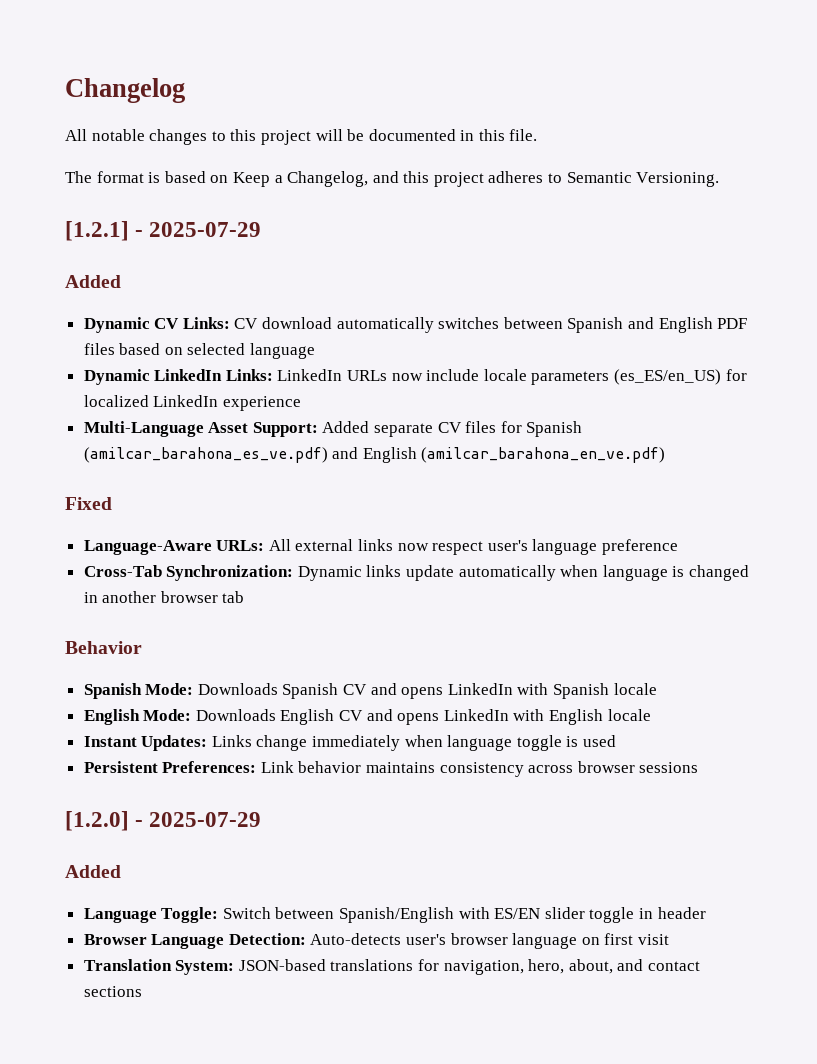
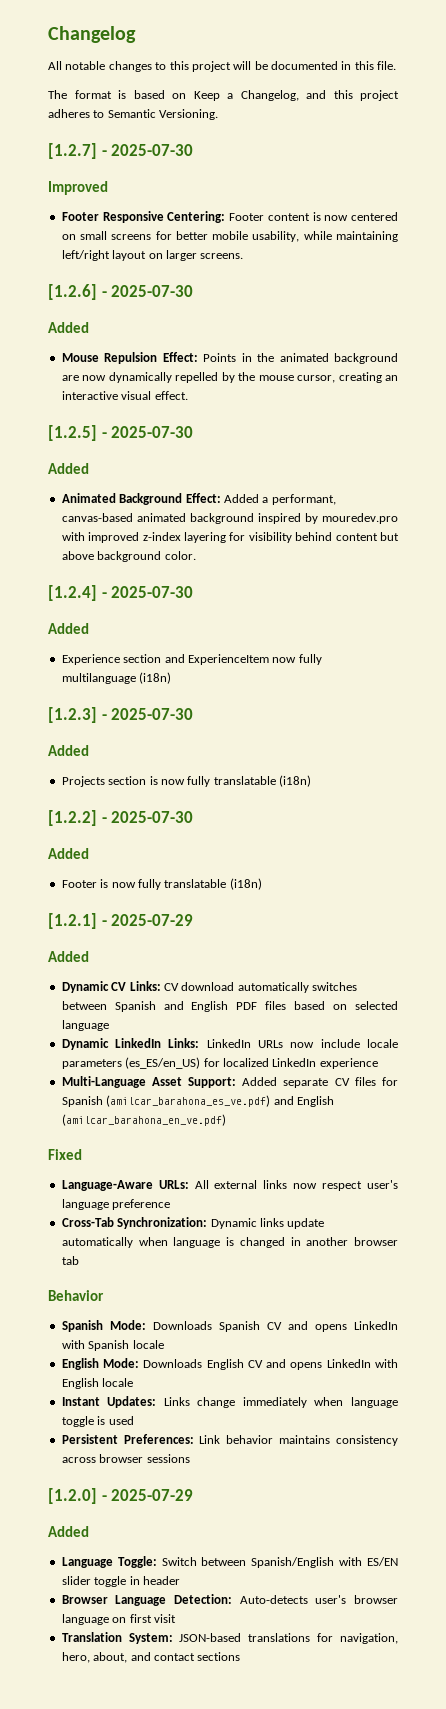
(720, 179) none -> [48,143,194,159] [48,181,108,195] [61,211,398,223] [61,231,398,242] [61,250,244,261] [48,284,194,300] [48,322,89,333] [61,352,399,364] [61,372,399,383] [61,391,188,400] [48,425,194,441] [48,463,89,474] [61,493,336,505] [61,513,399,524] [61,532,399,543] [61,551,196,562] [48,585,194,601] [48,623,89,634] [61,654,322,665] [61,672,172,684] [48,707,194,723] [48,745,89,756] [61,775,311,787] [48,810,194,826] [48,848,89,859] [61,878,262,890] // [1.2.7] - 2025-07-30 // Improved // Footer Responsive Centering: Footer content is now centered on small screens for better mobile usability, while maintaining left/right layout on larger screens. // [1.2.6] - 2025-07-30 // Added // Mouse Repulsion Effect: Points in the animated background are now dynamically repelled by the mouse cursor, creating an interactive visual effect. // [1.2.5] - 2025-07-30 // Added // Animated Background Effect: Added a performant, canvas-based animated background inspired by mouredev.pro with improved z-index layering for visibility behind content but above background color. // [1.2.4] - 2025-07-30 // Added // Experience section and ExperienceItem now fully multilanguage (i18n) // [1.2.3] - 2025-07-30 // Added // Projects section is now fully translatable (i18n) // [1.2.2] - 2025-07-30 // Added // Footer is now fully translatable (i18n)

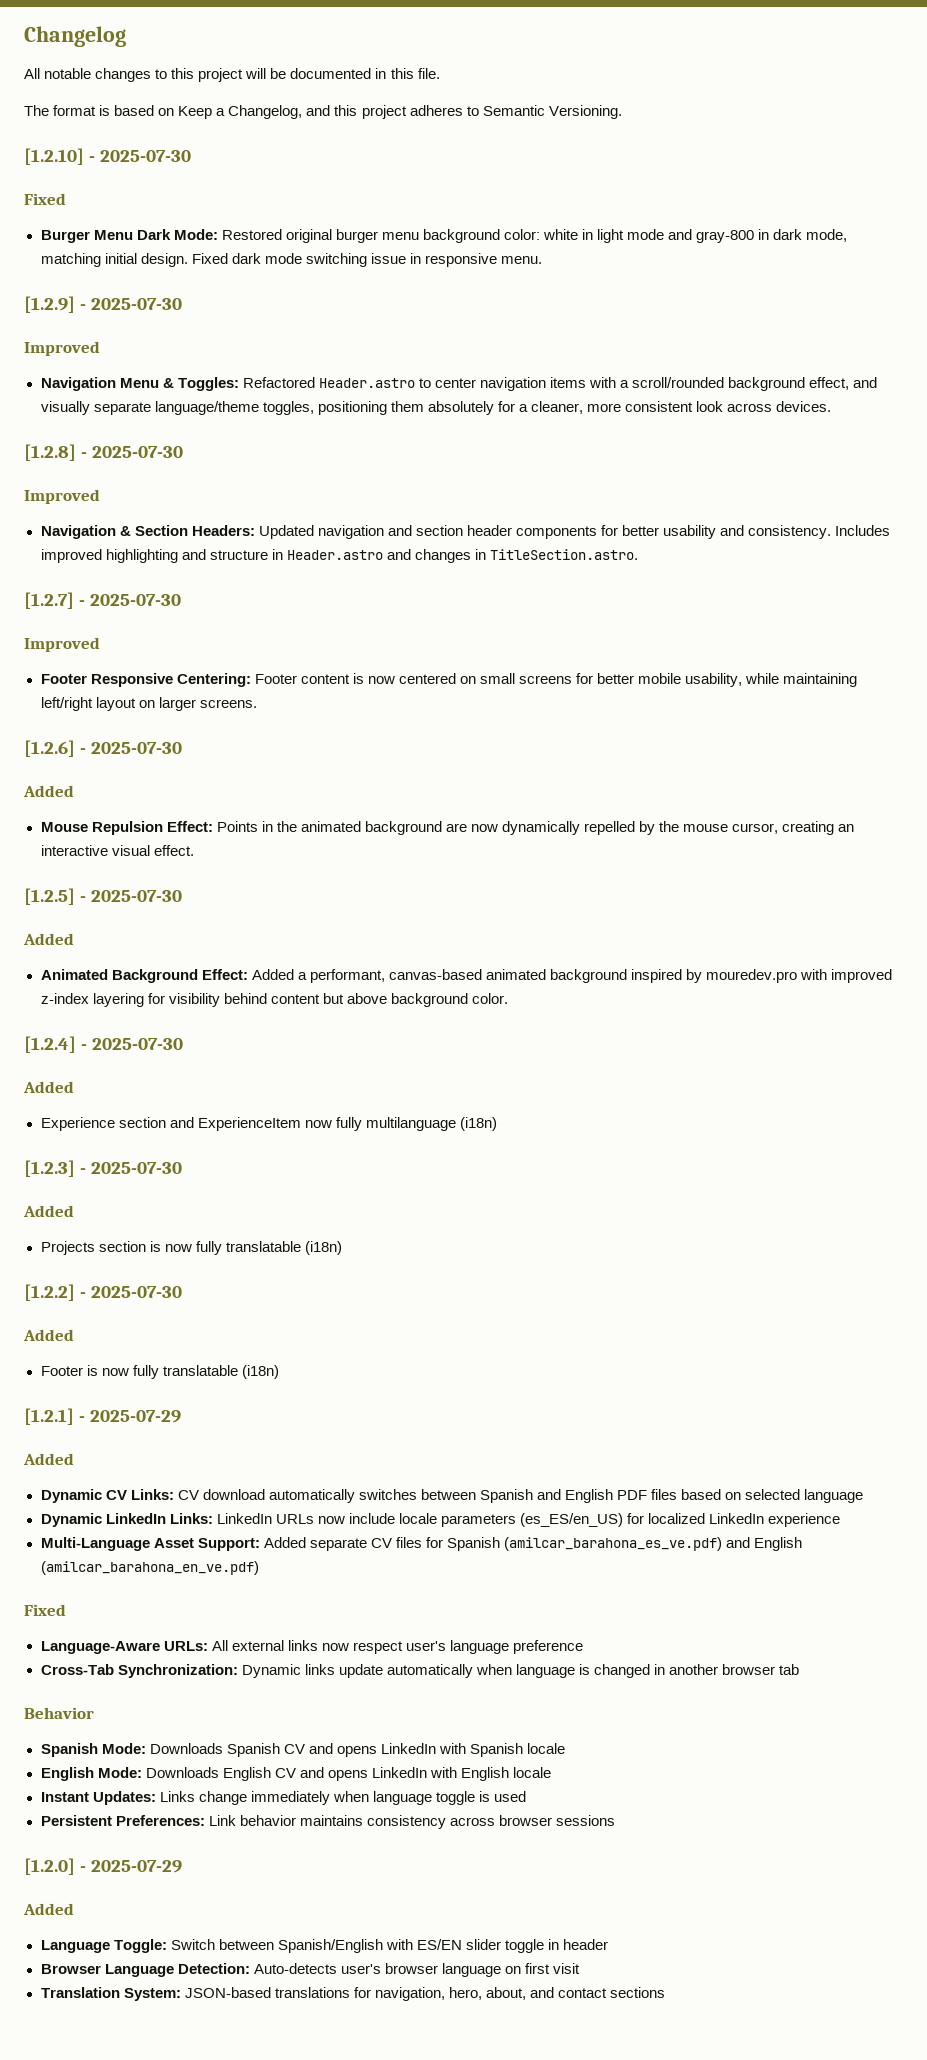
(219, 114) none -> [24,148,192,165] [24,193,66,205] [40,229,848,243] [40,253,542,267] [24,296,183,313] [24,341,100,356] [40,377,878,391] [40,401,832,415] [24,444,184,461] [24,489,100,504] [40,525,891,539] [40,549,638,563] // [1.2.10] - 2025-07-30 // Fixed // Burger Menu Dark Mode: Restored original burger menu background color: white in light mode and gray-800 in dark mode, matching initial design. Fixed dark mode switching issue in responsive menu. // [1.2.9] - 2025-07-30 // Improved // Navigation Menu & Toggles: Refactored Header.astro to center navigation items with a scroll/rounded background effect, and visually separate language/theme toggles, positioning them absolutely for a cleaner, more consistent look across devices. // [1.2.8] - 2025-07-30 // Improved // Navigation & Section Headers: Updated navigation and section header components for better usability and consistency. Includes improved highlighting and structure in Header.astro and changes in TitleSection.astro.

